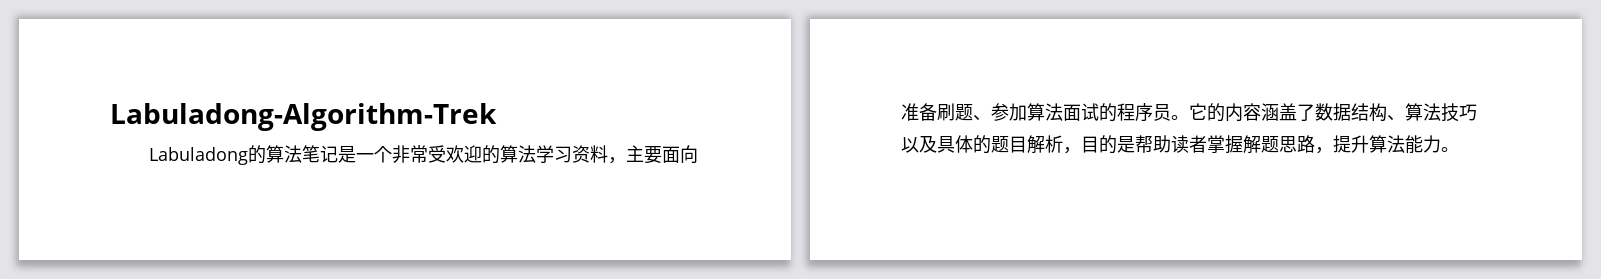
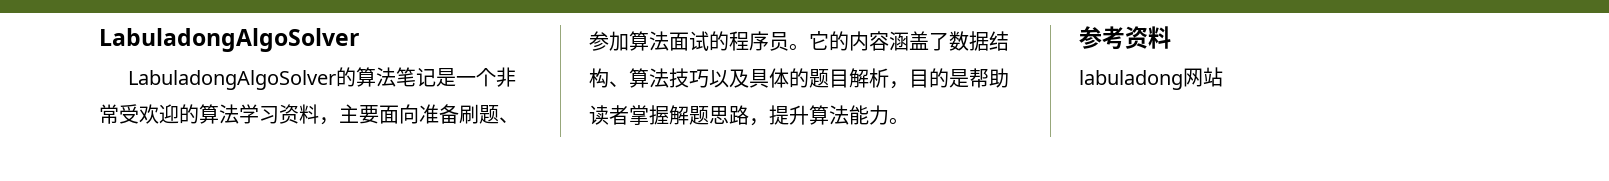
[110,103,497,131] [149,147,249,165] Labuladong-Algorithm-Trek // Labuladong -> [99,28,359,52] [128,70,337,90] LabuladongAlgoSolver // LabuladongAlgoSolver
(1459, 149) none -> [1079,26,1171,50] [1079,67,1223,90] // 参考资料 // labuladong网站

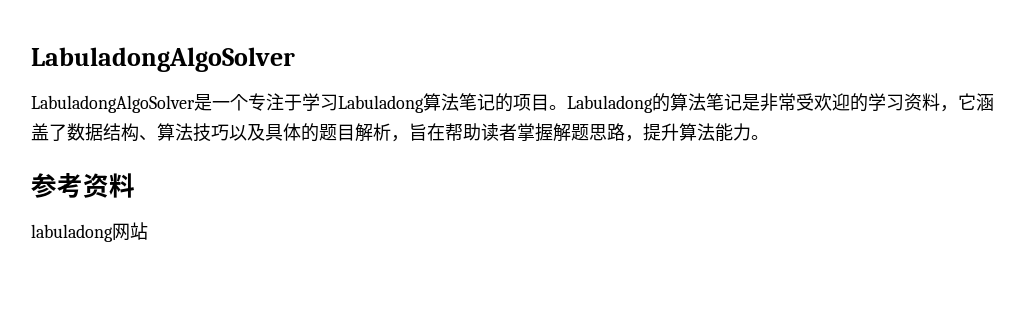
(337, 80) none -> [194,93,653,113] 是一个专注于学习Labuladong算法笔记的项目。Labuladong
[456,68,497,87] 一个 -> (760, 102) none
[199,104,239,124] 算法 -> (868, 102) none
[339,104,519,124] [589,31,889,51] 主要面向准备刷题、参加算法面试的程序员。它的内容 -> [958,93,976,110] 它
[909,68,969,88] 目的是 -> [409,123,445,141] 旨在

